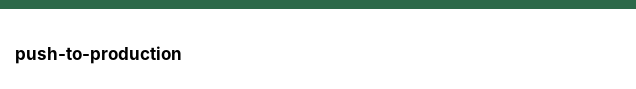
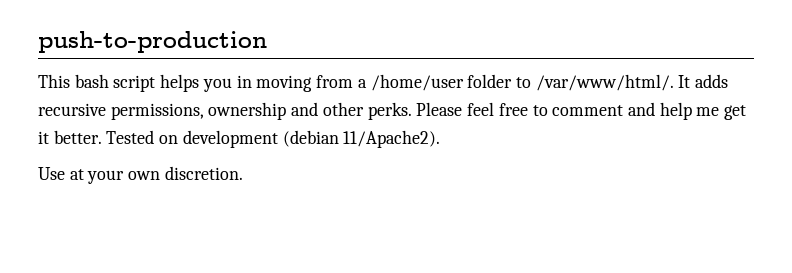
(182, 55) none -> [38,74,729,92] [38,102,747,120] [38,130,441,148] [38,166,243,184] // This bash script helps you in moving from a /home/user folder to /var/www/html/. It adds recursive permissions, ownership and other perks. Please feel free to comment and help me get it better. Tested on development (debian 11/Apache2). // Use at your own discretion.

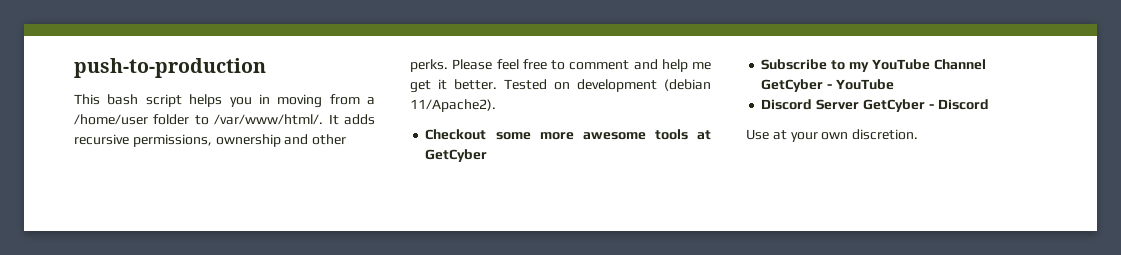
(441, 139) none -> [425,129,711,140] [425,149,488,162] [761,59,986,72] [761,79,894,92] [761,99,989,112] // Checkout some more awesome tools at GetCyber // Subscribe to my YouTube Channel GetCyber - YouTube // Discord Server GetCyber - Discord

